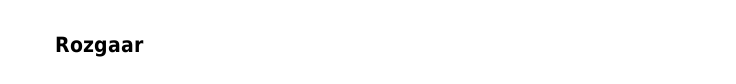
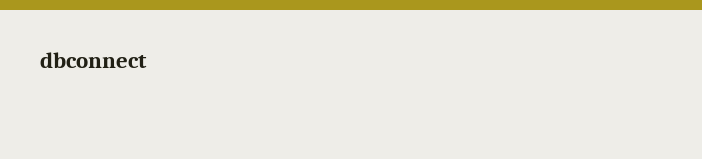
[55,36,144,57] Rozgaar -> [40,52,147,68] dbconnect

